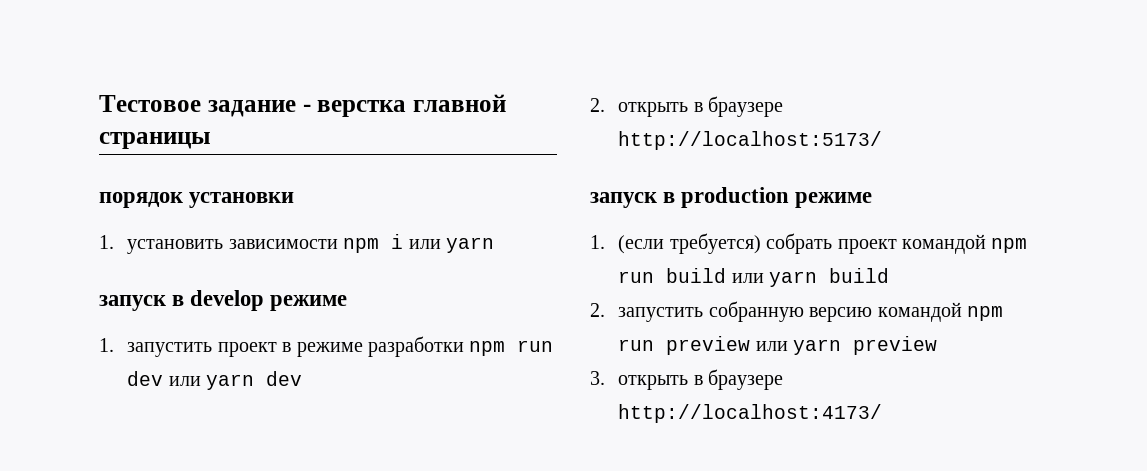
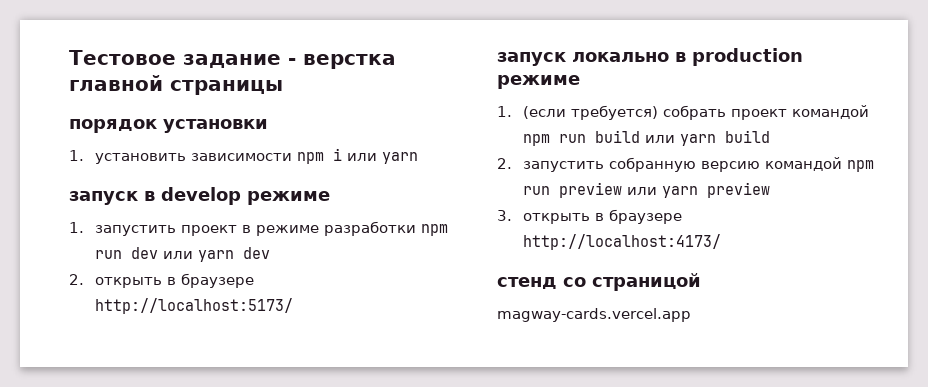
(657, 200) none -> [572,52,669,62] локально
(883, 413) none -> [497,273,701,291] [497,308,691,322] // стенд со страницой // magway-cards.vercel.app

